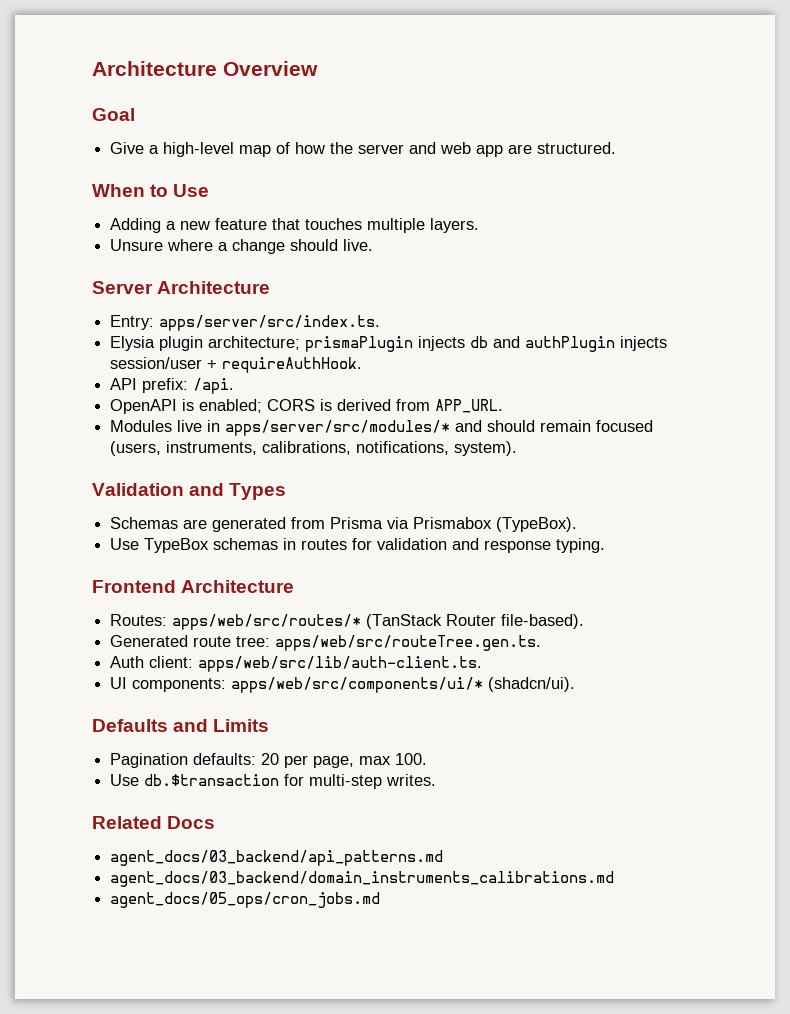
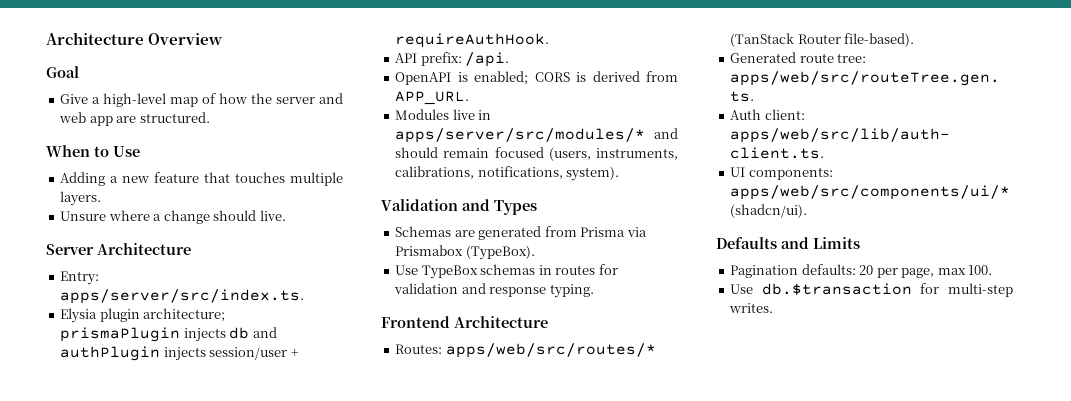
[92,816,216,829] [110,850,444,866] [110,871,615,887] [110,892,381,908] // Related Docs // agent_docs/03_backend/api_patterns.md // agent_docs/03_backend/domain_instruments_calibrations.md // agent_docs/05_ops/cron_jobs.md -> (774, 308) none

